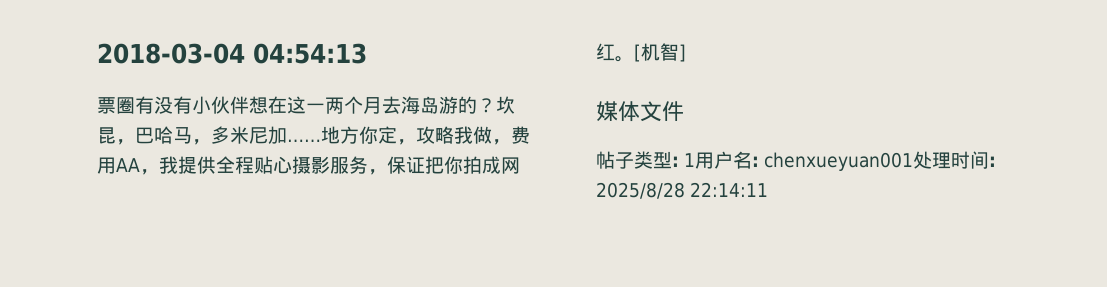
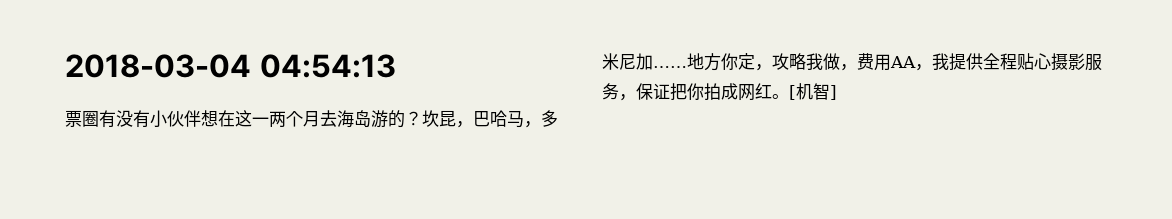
[596,101,684,122] [596,151,997,171] [596,182,769,199] // 媒体文件 // 帖子类型: 1用户名: chenxueyuan001处理时间: 2025/8/28 22:14:11 -> (837, 92) none

